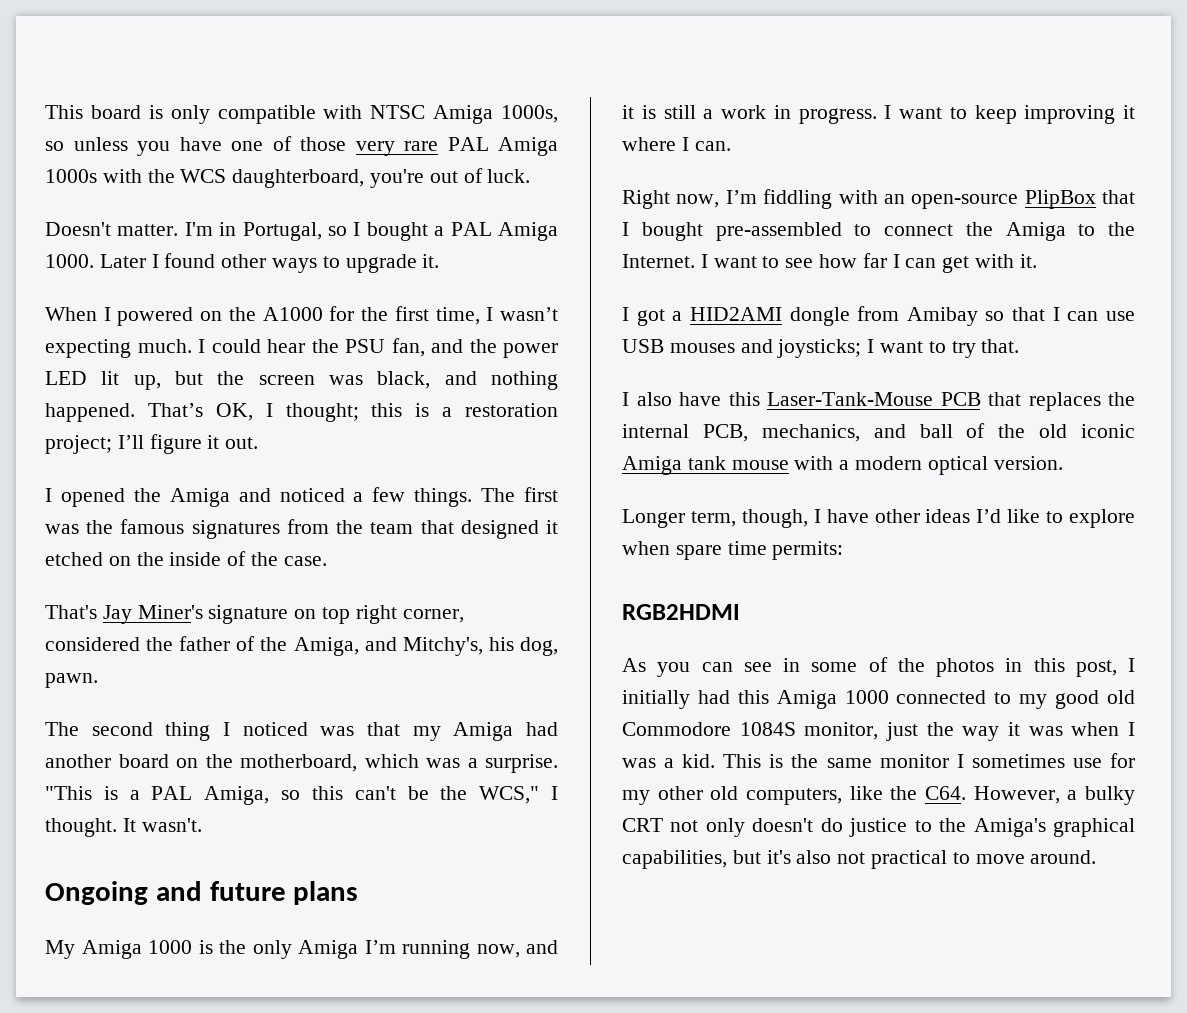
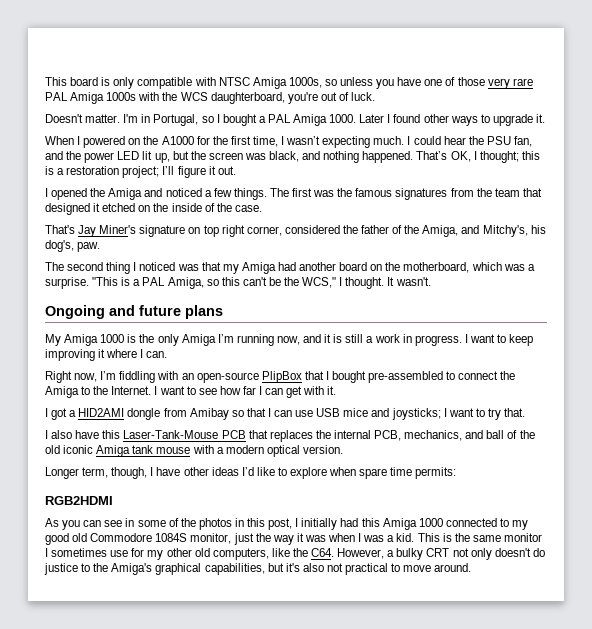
[519,637,558,656] [45,673,98,688] dog, pawn. -> [45,240,101,252] dog's, paw.
[669,343,735,353] mouses -> [343,408,369,417] mice

